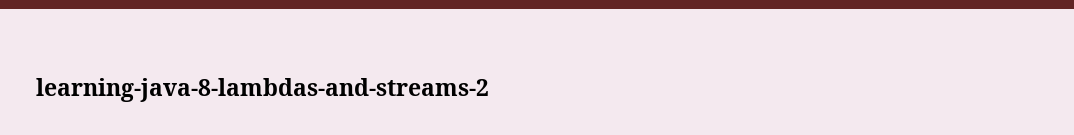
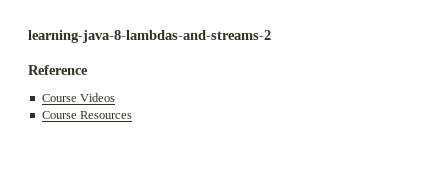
(489, 90) none -> [28,65,88,75] [41,93,116,102] [41,111,133,119] // Reference // Course Videos // Course Resources

